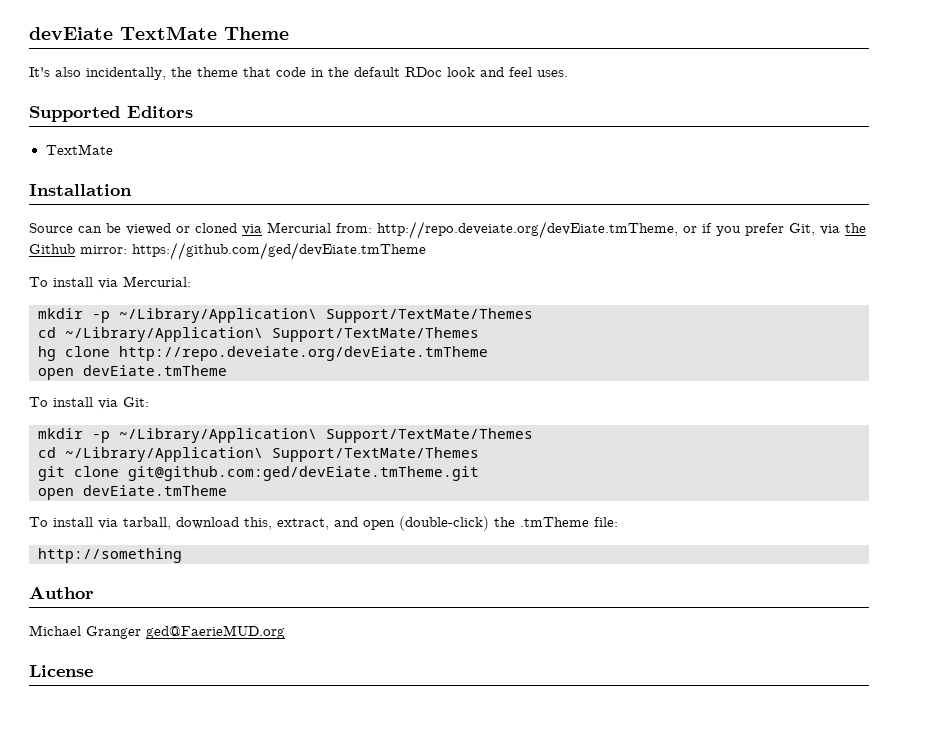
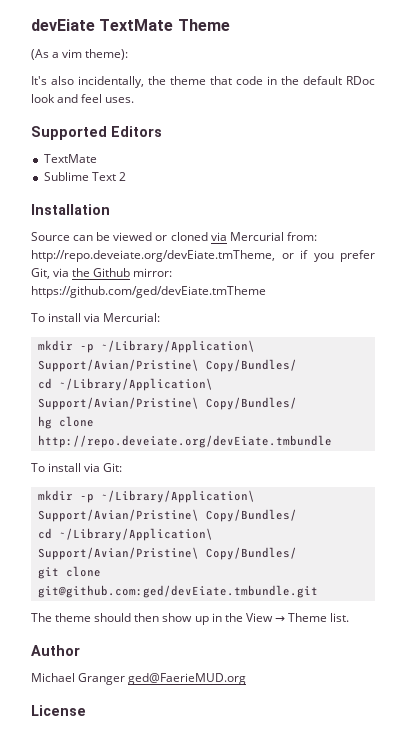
(289, 33) none -> [31,49,129,60] // (As a vim theme):
(113, 149) none -> [43,172,126,181] // Sublime Text 2
[326,308,533,323] [38,327,479,342] Support/TextMate/Themes // cd ~/Library/Application\ Support/TextMate/Themes -> [37,359,297,372] [37,378,213,391] [37,397,297,410] Support/Avian/Pristine\ Copy/Bundles/ // cd ~/Library/Application\ Support/Avian/Pristine\ Copy/Bundles/
[119,346,488,361] [38,365,227,380] http://repo.deveiate.org/devEiate.tmTheme // open devEiate.tmTheme -> [37,435,332,448] http://repo.deveiate.org/devEiate.tmbundle
[326,428,533,443] [38,447,479,462] Support/TextMate/Themes // cd ~/Library/Application\ Support/TextMate/Themes -> [37,509,297,522] [37,528,213,541] [37,547,297,560] Support/Avian/Pristine\ Copy/Bundles/ // cd ~/Library/Application\ Support/Avian/Pristine\ Copy/Bundles/
[128,466,479,481] [38,485,227,500] [29,516,618,531] [38,548,182,563] git@github.com:ged/devEiate.tmTheme.git // open devEiate.tmTheme // To install via tarball, download this, extract, and open (double-click) the .tmTheme file: // http://something -> [37,585,318,598] [31,613,350,625] git@github.com:ged/devEiate.tmbundle.git // The theme should then show up in the View → Theme list.

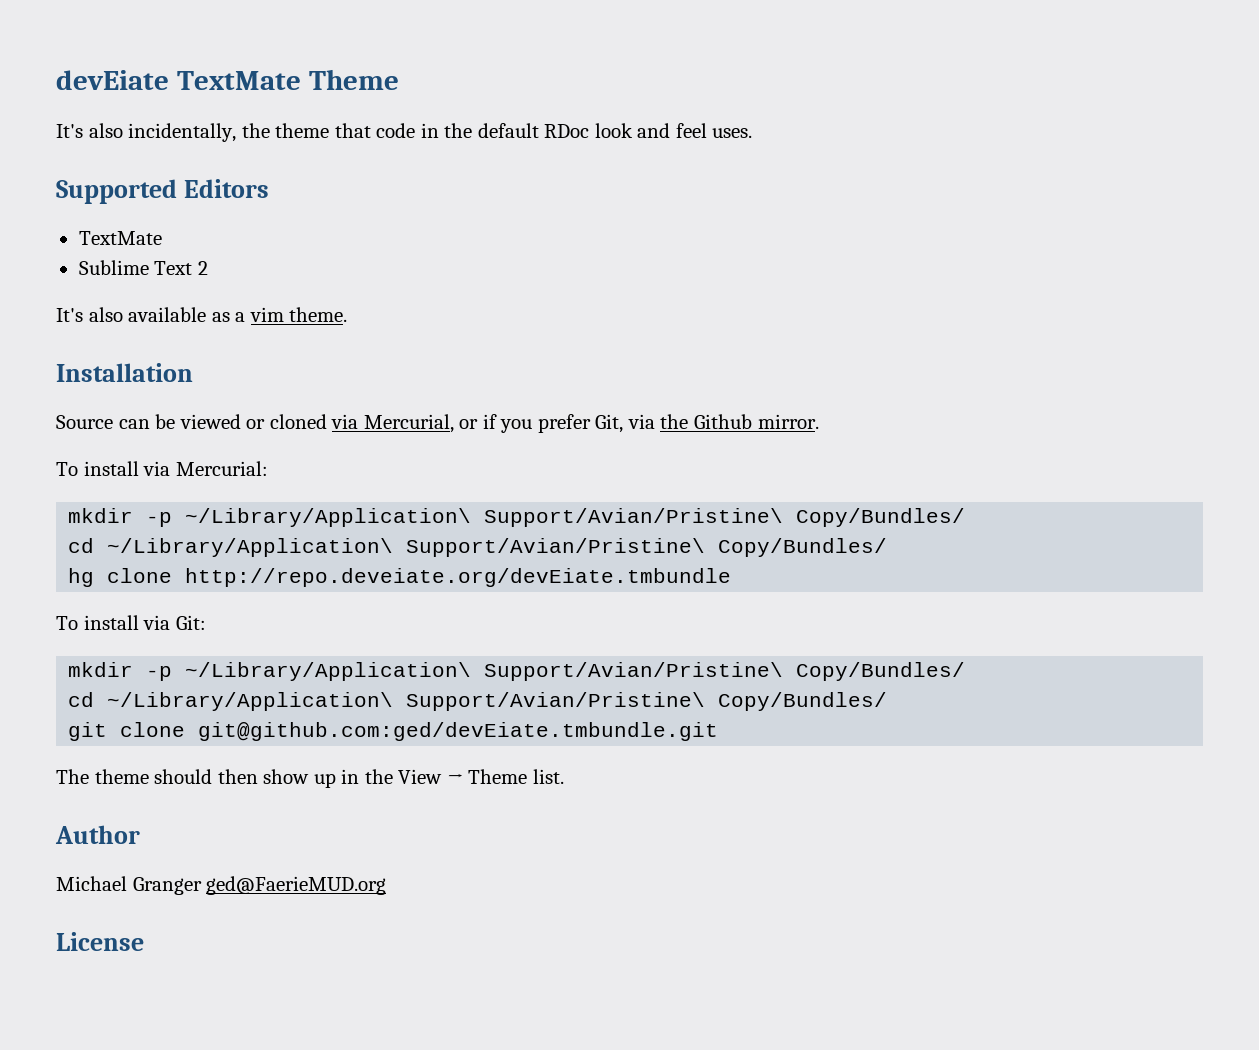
[31,49,129,60] // (As a vim theme): -> (399, 79) none
(126, 176) none -> [56,307,348,322] // It's also available as a vim theme.
[229,232,317,241] [31,250,275,262] Mercurial from: http://repo.deveiate.org/devEiate.tmTheme, -> [363,414,454,433] Mercurial,
[133,268,173,277] [31,286,266,298] mirror: https://github.com/ged/devEiate.tmTheme -> [757,414,819,429] mirror.

